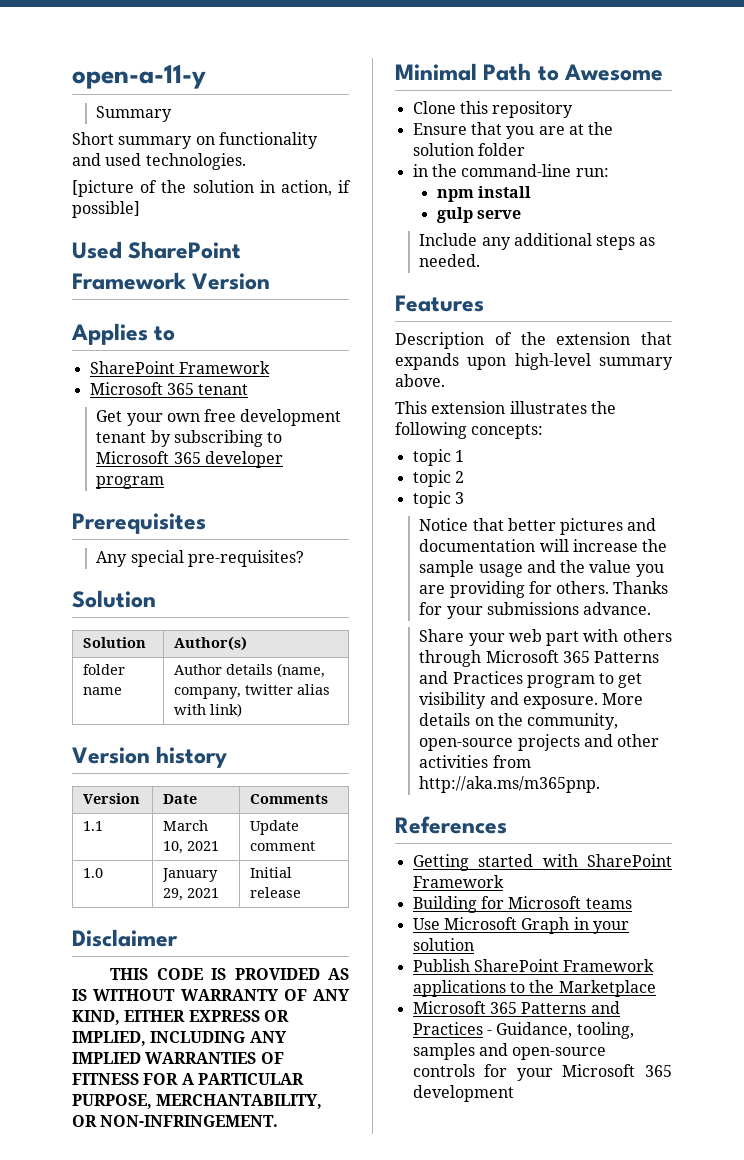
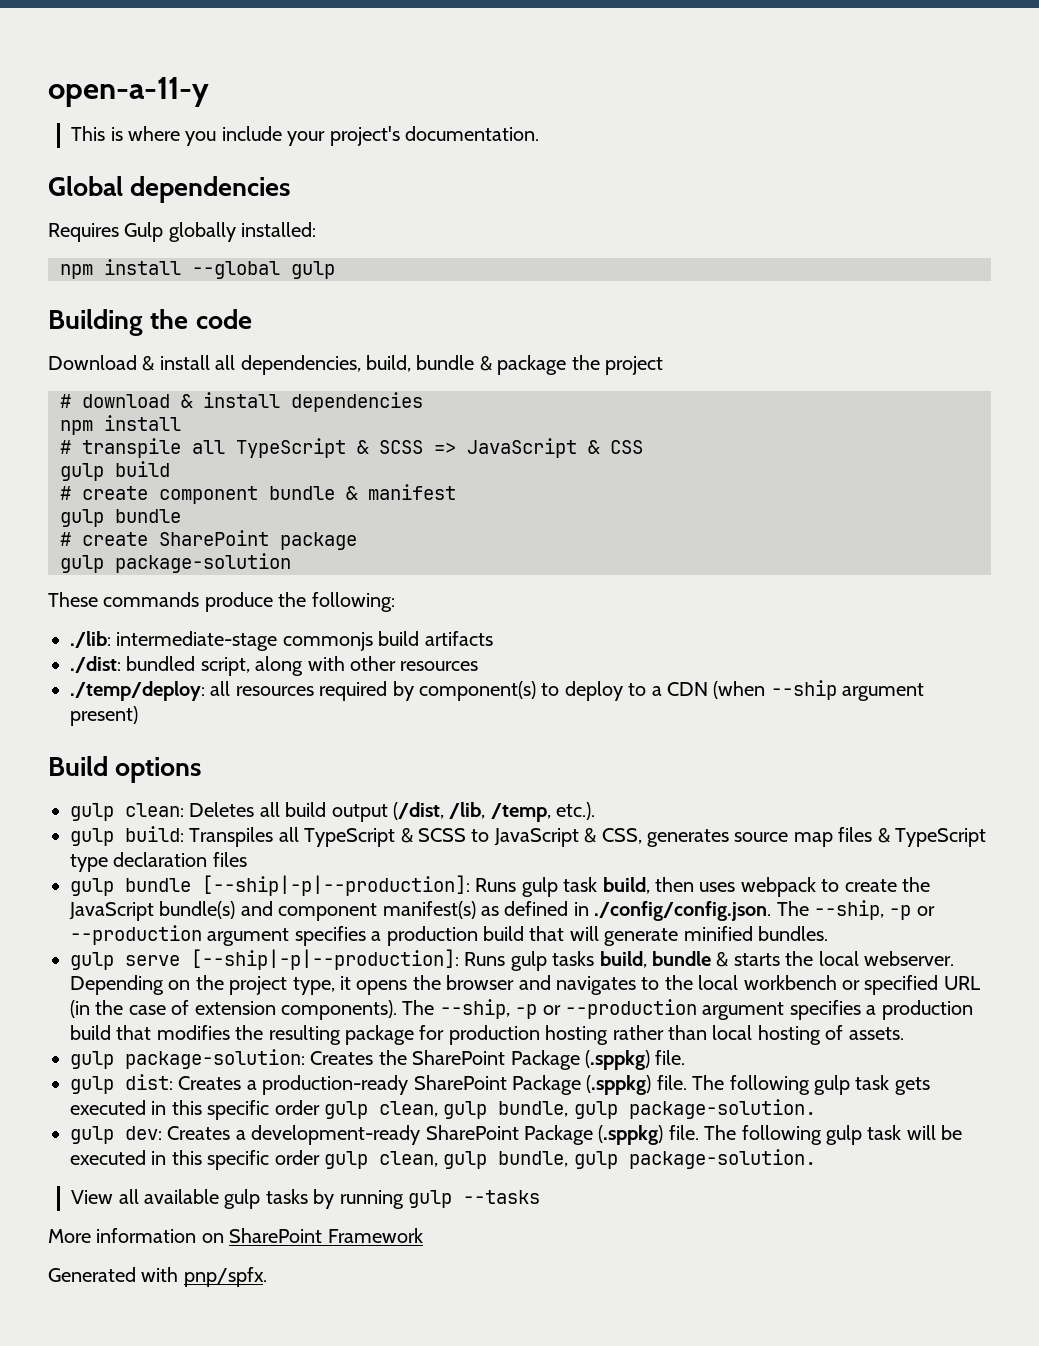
[96,106,173,122] [72,132,318,149] [72,153,246,170] [72,180,351,197] [72,201,140,218] [72,241,242,259] [72,272,271,290] [71,323,176,345] [89,361,270,374] [89,382,249,395] [96,409,342,426] [96,430,283,447] [96,451,283,468] [96,476,165,489] [72,513,206,534] [96,550,304,567] [72,590,156,608] [83,637,147,648] [174,636,248,651] [83,664,126,675] [83,687,123,695] [174,663,326,678] [174,684,331,699] [174,703,243,717] [72,746,228,768] [83,793,141,804] [163,794,198,804] [250,794,329,804] [83,821,104,831] [163,820,209,831] [163,841,220,854] [250,820,300,835] [250,841,316,851] [83,868,104,878] [162,868,219,882] [163,888,220,901] [250,867,293,878] [250,887,302,898] [72,929,178,947] [110,968,349,980] [72,989,350,1001] [72,1010,289,1025] [72,1031,287,1046] [72,1052,284,1064] [72,1073,304,1085] [72,1094,323,1109] [72,1115,279,1127] [395,63,664,81] [412,101,574,118] [412,122,614,139] [412,143,525,156] [412,164,609,177] [436,186,532,202] [436,207,522,223] [419,233,656,250] [419,254,481,267] [395,295,484,312] [395,332,672,349] [395,353,673,370] [395,374,445,387] [395,401,616,414] [395,422,544,439] [412,449,464,466] [412,470,464,487] [412,491,464,508] [419,518,657,535] [419,539,668,552] [419,560,664,577] [419,581,669,598] [419,602,652,619] [419,629,672,646] [419,650,660,667] [419,671,643,688] [419,692,644,709] [419,713,619,730] [419,734,660,751] [419,755,531,768] [419,776,601,793] [395,816,507,834] [412,854,672,871] [412,875,504,888] [412,896,632,913] [412,917,629,934] [412,938,474,951] [412,959,655,972] [412,980,656,997] [412,1001,620,1014] [412,1022,634,1039] [412,1043,607,1060] [412,1064,672,1081] [412,1085,514,1102] Summary // Short summary on functionality and used technologies. // [picture of the solution in action, if possible] // Used SharePoint Framework Version // Applies to // SharePoint Framework // Microsoft 365 tenant // Get your own free development tenant by subscribing to Microsoft 365 developer program // Prerequisites // Any special pre-requisites? // Solution // Solution | Author(s) // folder name | Author details (name, company, twitter alias with link) // Version history // Version | Date | Comments // 1.1 | March 10, 2021 | Update comment // 1.0 | January 29, 2021 | Initial release // Disclaimer // THIS CODE IS PROVIDED AS IS WITHOUT WARRANTY OF ANY KIND, EITHER EXPRESS OR IMPLIED, INCLUDING ANY IMPLIED WARRANTIES OF FITNESS FOR A PARTICULAR PURPOSE, MERCHANTABILITY, OR NON-INFRINGEMENT. // Minimal Path to Awesome // Clone this repository // Ensure that you are at the solution folder // in the command-line run: // npm install // gulp serve // Include any additional steps as needed. // Features // Description of the extension that expands upon high-level summary above. // This extension illustrates the following concepts: // topic 1 // topic 2 // topic 3 // Notice that better pictures and documentation will increase the sample usage and the value you are providing for others. Thanks for your submissions advance. // Share your web part with others through Microsoft 365 Patterns and Practices program to get visibility and exposure. More details on the community, open-source projects and other activities from http://aka.ms/m365pnp. // References // Getting started with SharePoint Framework // Building for Microsoft teams // Use Microsoft Graph in your solution // Publish SharePoint Framework applications to the Marketplace // Microsoft 365 Patterns and Practices - Guidance, tooling, samples and open-source controls for your Microsoft 365 development -> [71,126,539,146] [48,176,291,203] [48,222,317,242] [60,259,335,279] [48,309,252,336] [48,355,663,375] [60,392,423,412] [60,415,181,435] [60,438,643,458] [60,461,170,481] [60,484,456,504] [60,509,181,527] [60,530,357,550] [60,553,291,573] [48,592,395,612] [70,631,493,651] [70,656,479,676] [70,680,925,701] [70,706,138,726] [48,756,202,783] [70,802,596,822] [70,826,986,847] [70,852,247,872] [70,875,930,897] [69,900,935,921] [70,925,828,946] [70,949,954,971] [70,975,980,995] [70,999,973,1020] [70,1025,904,1045] [70,1049,686,1070] [70,1074,930,1095] [70,1099,816,1120] [70,1125,963,1145] [70,1149,816,1170] [71,1189,540,1209] [48,1228,423,1243] [48,1267,267,1287] This is where you include your project's documentation. // Global dependencies // Requires Gulp globally installed: // npm install --global gulp // Building the code // Download & install all dependencies, build, bundle & package the project // # download & install dependencies // npm install // # transpile all TypeScript & SCSS => JavaScript & CSS // gulp build // # create component bundle & manifest // gulp bundle // # create SharePoint package // gulp package-solution // These commands produce the following: // ./lib: intermediate-stage commonjs build artifacts // ./dist: bundled script, along with other resources // ./temp/deploy: all resources required by component(s) to deploy to a CDN (when --ship argument present) // Build options // gulp clean: Deletes all build output (/dist, /lib, /temp, etc.). // gulp build: Transpiles all TypeScript & SCSS to JavaScript & CSS, generates source map files & TypeScript type declaration files // gulp bundle [--ship|-p|--production]: Runs gulp task build, then uses webpack to create the JavaScript bundle(s) and component manifest(s) as defined in ./config/config.json. The --ship, -p or --production argument specifies a production build that will generate minified bundles. // gulp serve [--ship|-p|--production]: Runs gulp tasks build, bundle & starts the local webserver. Depending on the project type, it opens the browser and navigates to the local workbench or specified URL (in the case of extension components). The --ship, -p or --production argument specifies a production build that modifies the resulting package for production hosting rather than local hosting of assets. // gulp package-solution: Creates the SharePoint Package (.sppkg) file. // gulp dist: Creates a production-ready SharePoint Package (.sppkg) file. The following gulp task gets executed in this specific order gulp clean, gulp bundle, gulp package-solution. // gulp dev: Creates a development-ready SharePoint Package (.sppkg) file. The following gulp task will be executed in this specific order gulp clean, gulp bundle, gulp package-solution. // View all available gulp tasks by running gulp --tasks // More information on SharePoint Framework // Generated with pnp/spfx.

